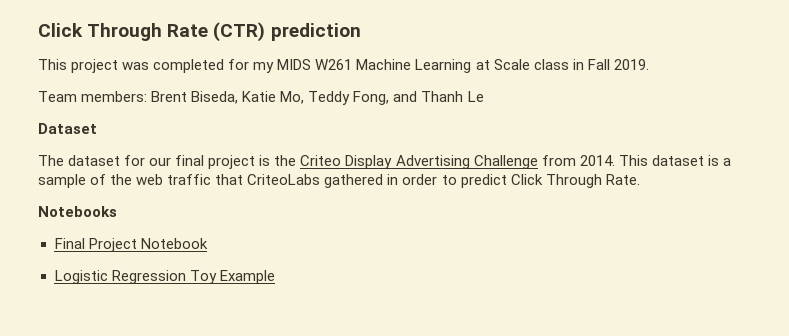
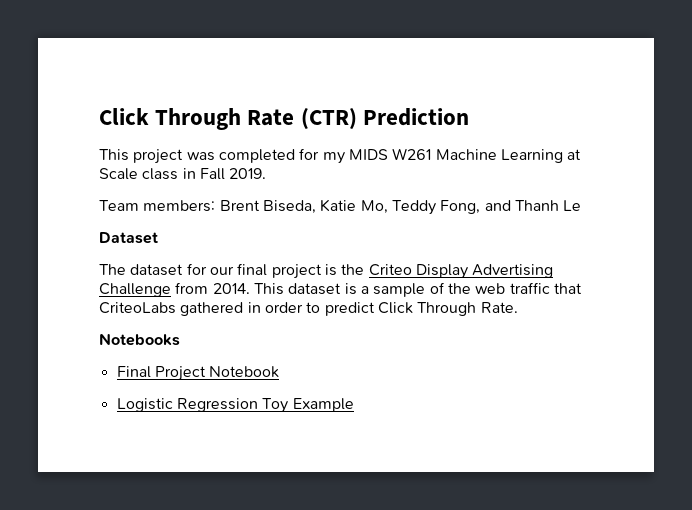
[270,23,361,41] prediction -> [362,108,469,126] Prediction

